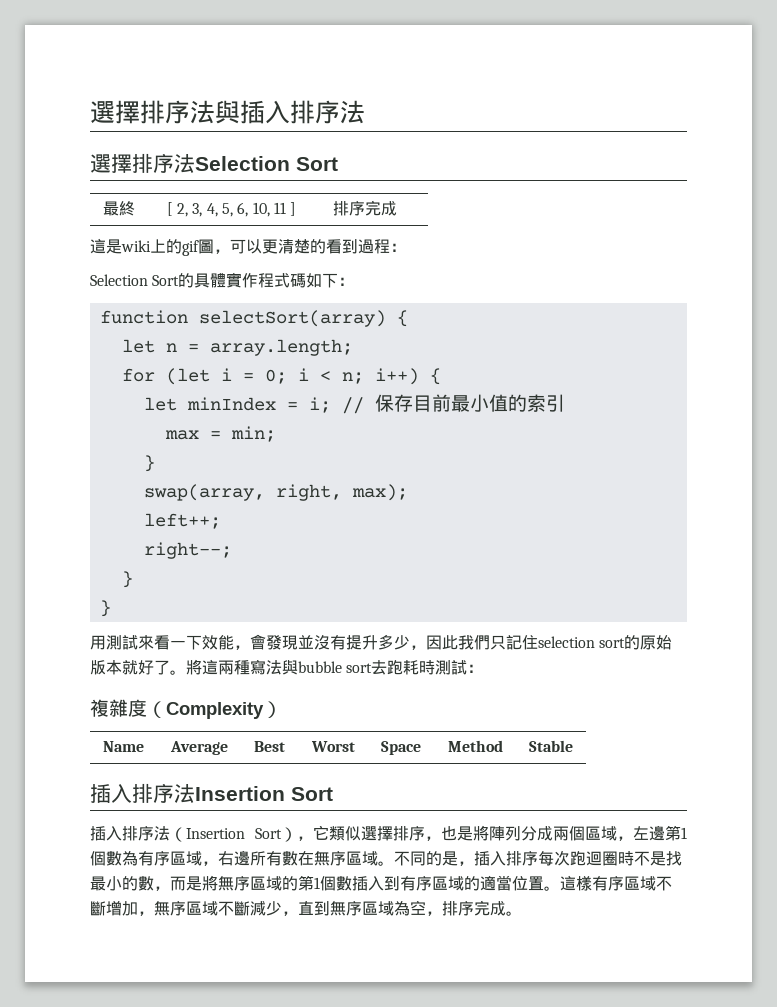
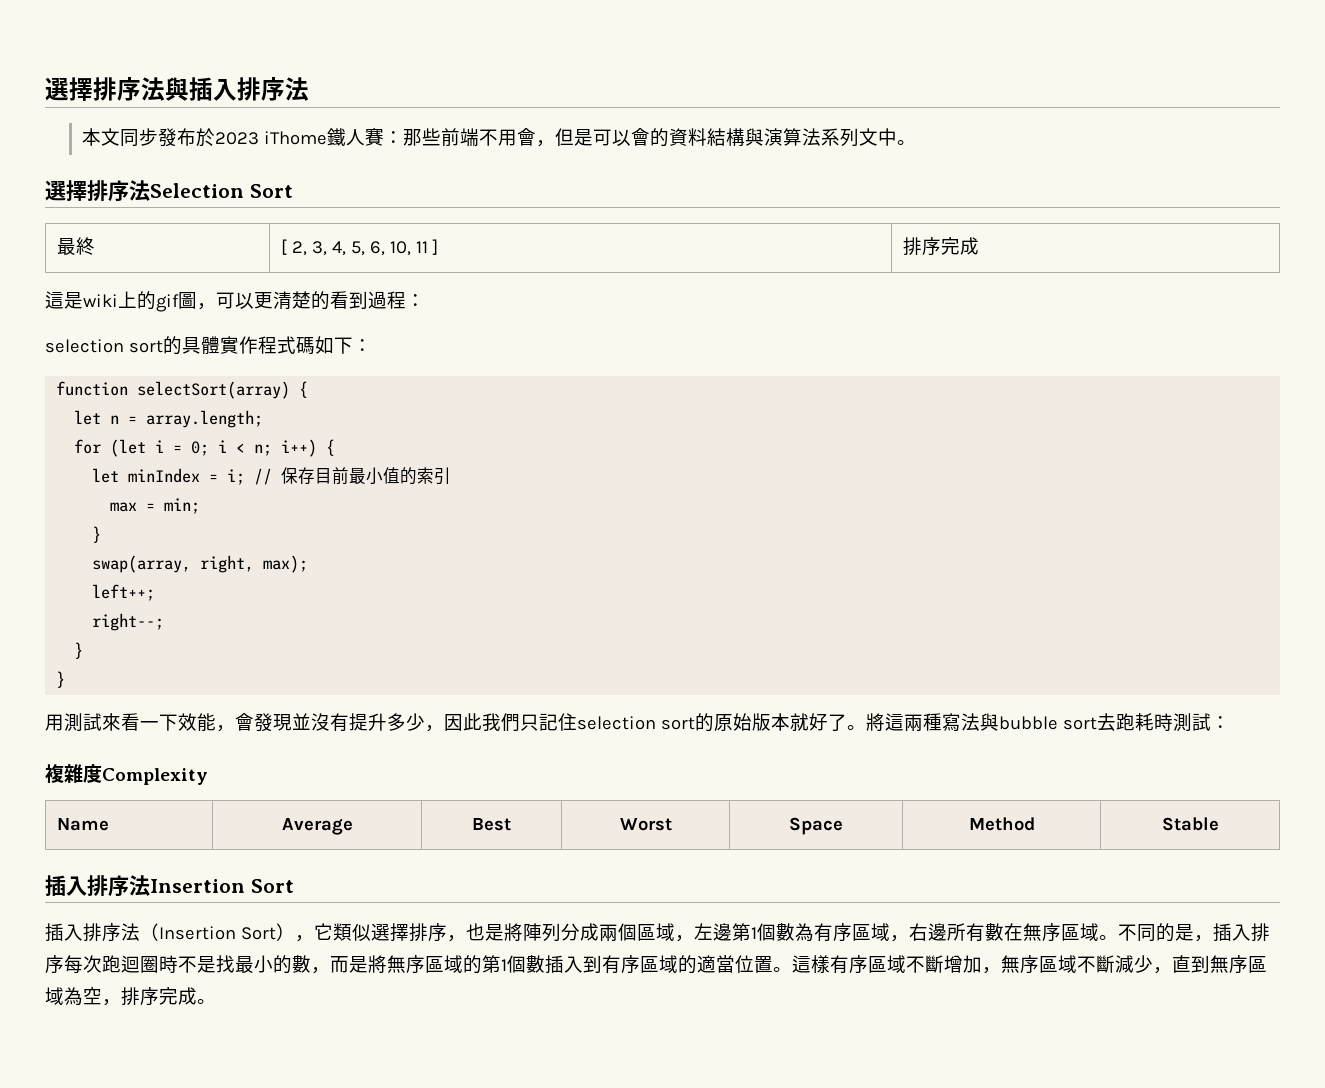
(365, 112) none -> [81,128,916,147] // 本文同步發布於2023 iThome鐵人賽：那些前端不用會，但是可以會的資料結構與演算法系列文中。
[90,274,180,286] Selection Sort -> [45,339,163,353] selection sort
[147,701,166,718] （ -> (102, 773) none
[263,701,282,718] ） -> (208, 776) none

